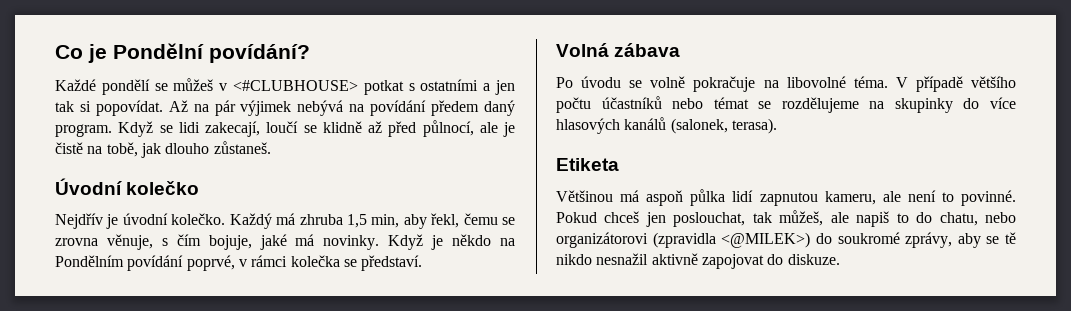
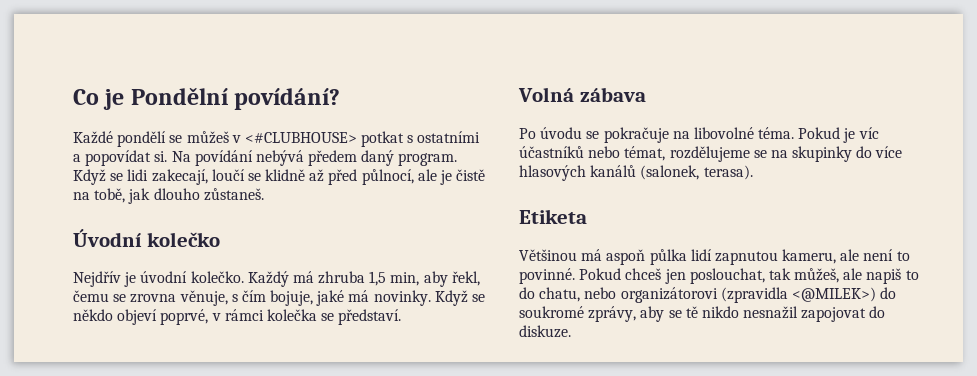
[495,80,515,95] [55,100,427,116] jen tak si popovídat. Až na pár výjimek nebývá na povídání -> [85,150,304,166] popovídat si. Na povídání nebývá
[431,234,516,250] [55,255,184,271] je někdo na Pondělním povídání -> [472,294,486,302] [73,309,158,325] se někdo objeví
[650,76,686,88] volně -> (600, 135) none
[895,76,1016,92] [556,96,859,113] V případě většího počtu účastníků nebo témat se rozdělujeme -> [798,127,879,143] [519,146,767,162] Pokud je víc účastníků nebo témat, rozdělujeme se
[651,253,698,265] aktivně -> (799, 312) none

